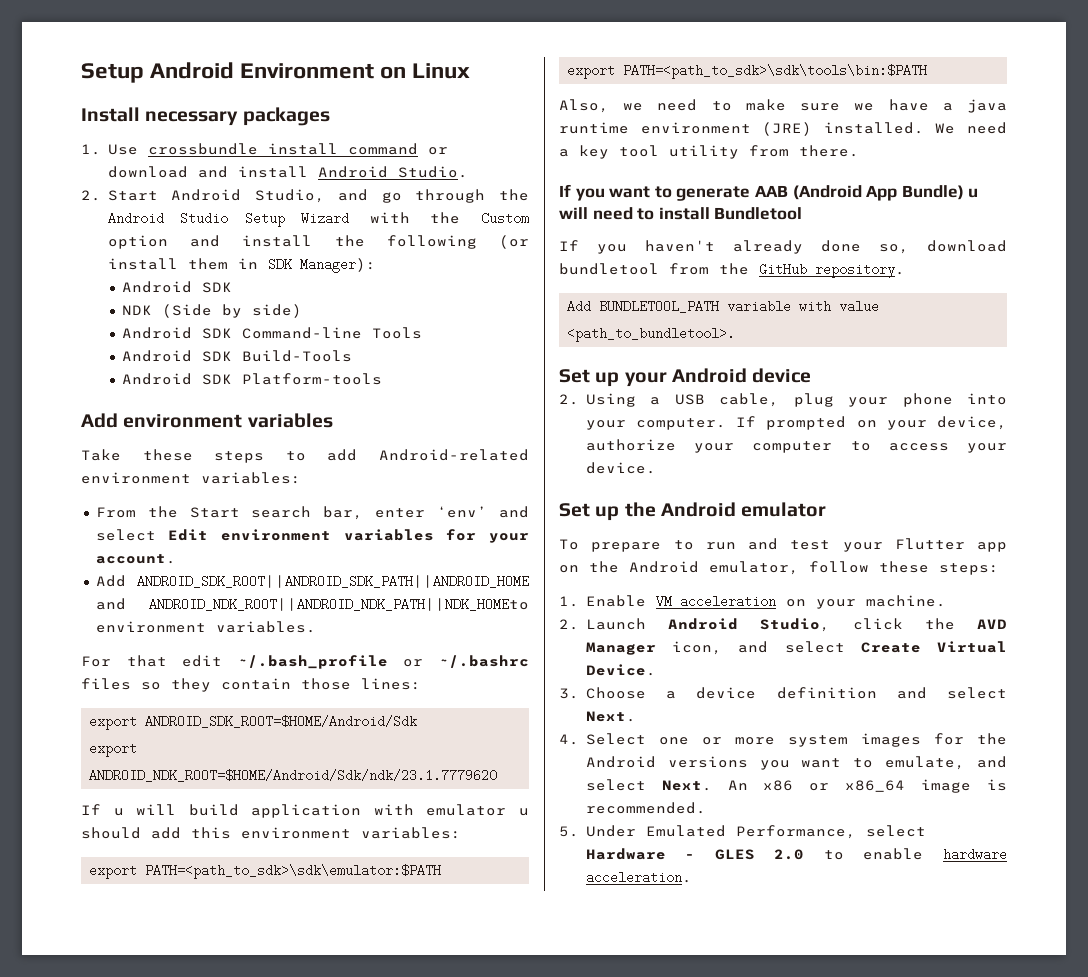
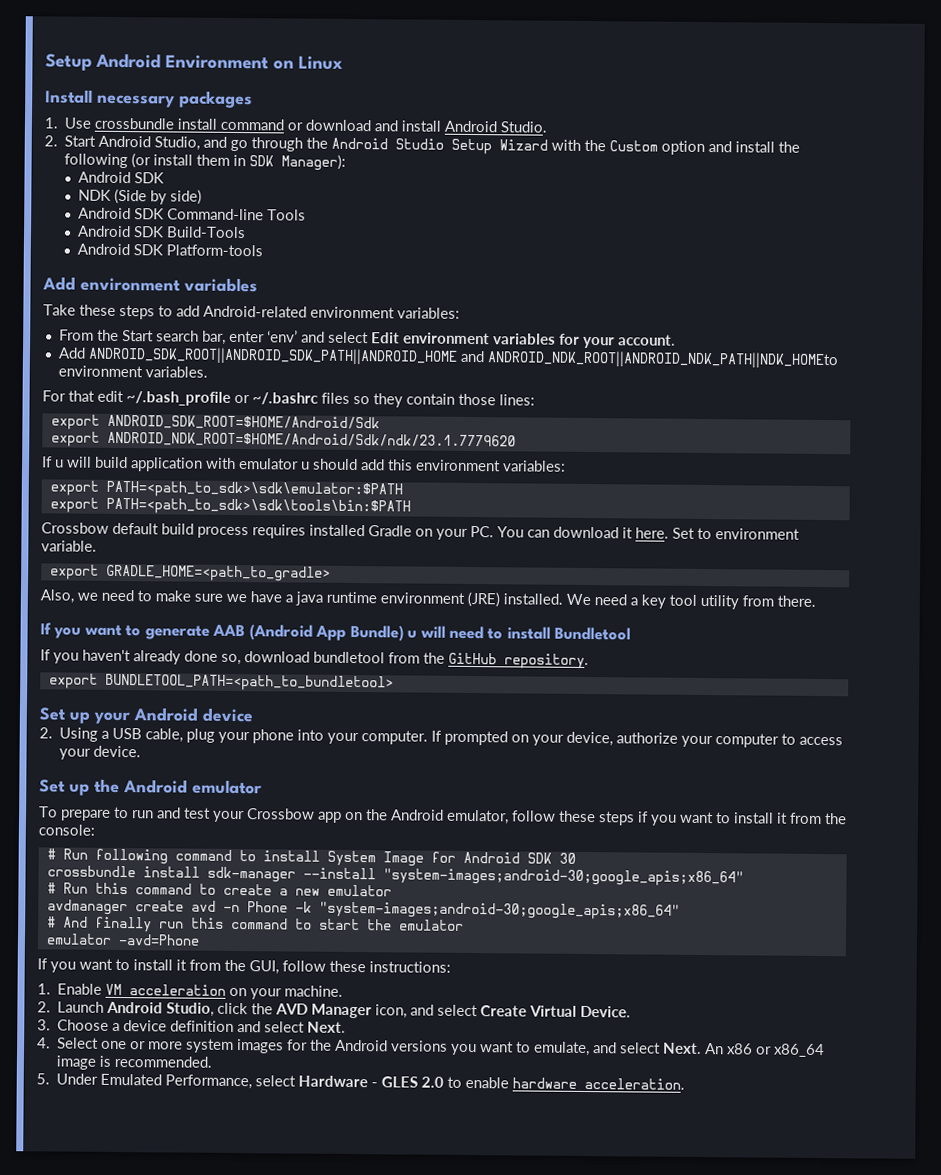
(928, 71) none -> [41,522,800,540] [41,540,97,552] [49,564,331,582] // Crossbow default build process requires installed Gradle on your PC. You can download it here. Set to environment variable. // export GRADLE_HOME=<path_to_gradle>
[567,300,880,313] [567,327,736,342] Add BUNDLETOOL_PATH variable with value <path_to_bundletool>. -> [48,673,394,692] export BUNDLETOOL_PATH=<path_to_bundletool>
[894,538,965,550] Flutter -> [247,808,315,820] Crossbow
[939,563,999,575] steps: -> [598,811,847,826] [38,824,95,836] [46,848,576,867] [46,865,744,887] [46,882,392,897] [46,899,680,920] [46,916,464,933] [45,933,200,946] [37,958,451,975] steps if you want to install it from the console: // # Run following command to install System Image for Android SDK 30 // crossbundle install sdk-manager --install "system-images;android-30;google_apis;x86_64" // # Run this command to create a new emulator // avdmanager create avd -n Phone -k "system-images;android-30;google_apis;x86_64" // # And finally run this command to start the emulator // emulator -avd=Phone // If you want to install it from the GUI, follow these instructions:

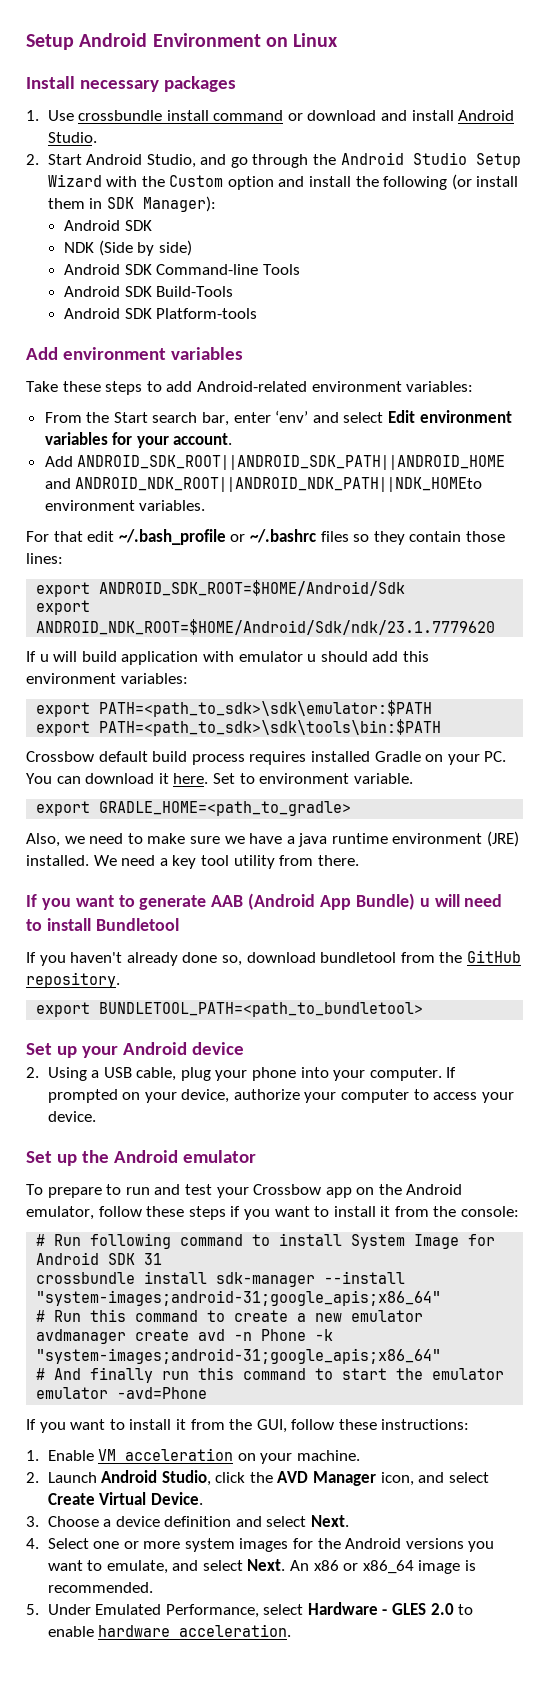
[558,852,576,864] 30 -> [144,1253,163,1265] 31
[382,868,744,887] "system-images;android-30;google_apis;x86_64" -> [36,1290,442,1306] "system-images;android-31;google_apis;x86_64"
[318,901,680,920] "system-images;android-30;google_apis;x86_64" -> [36,1348,442,1364] "system-images;android-31;google_apis;x86_64"

